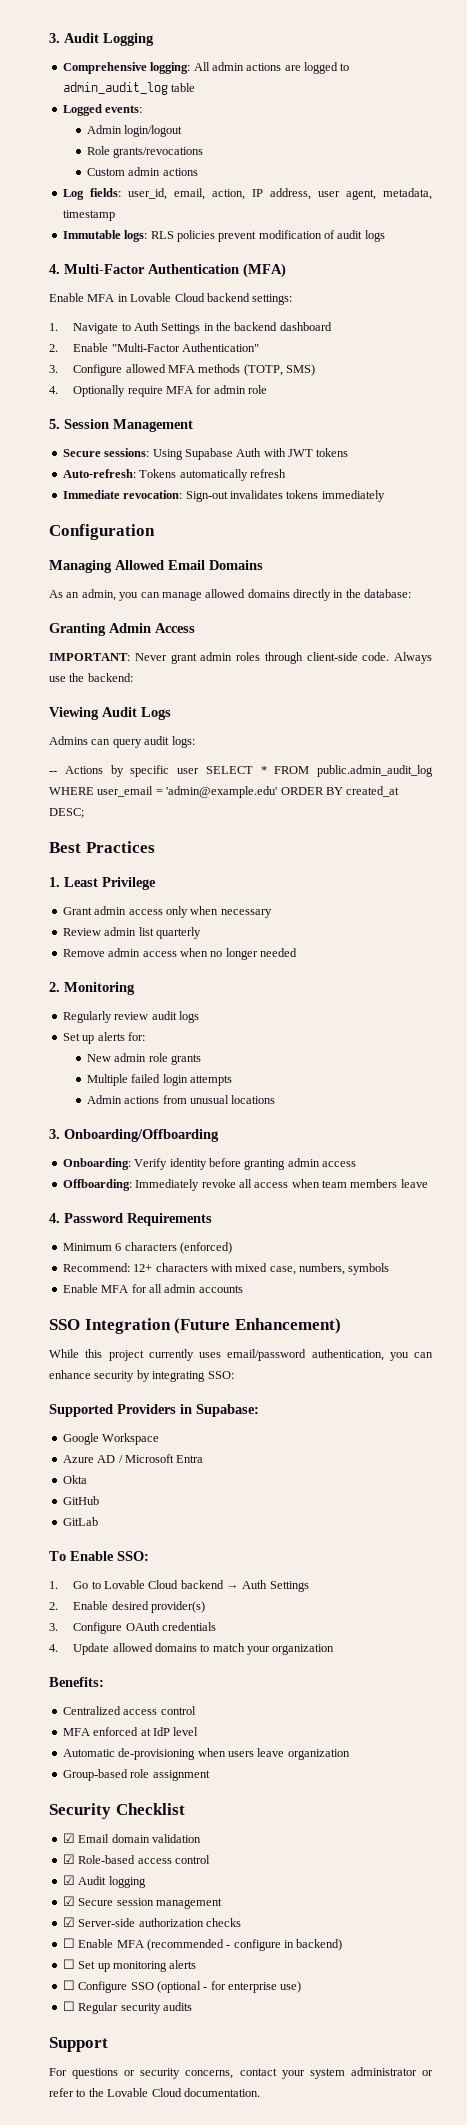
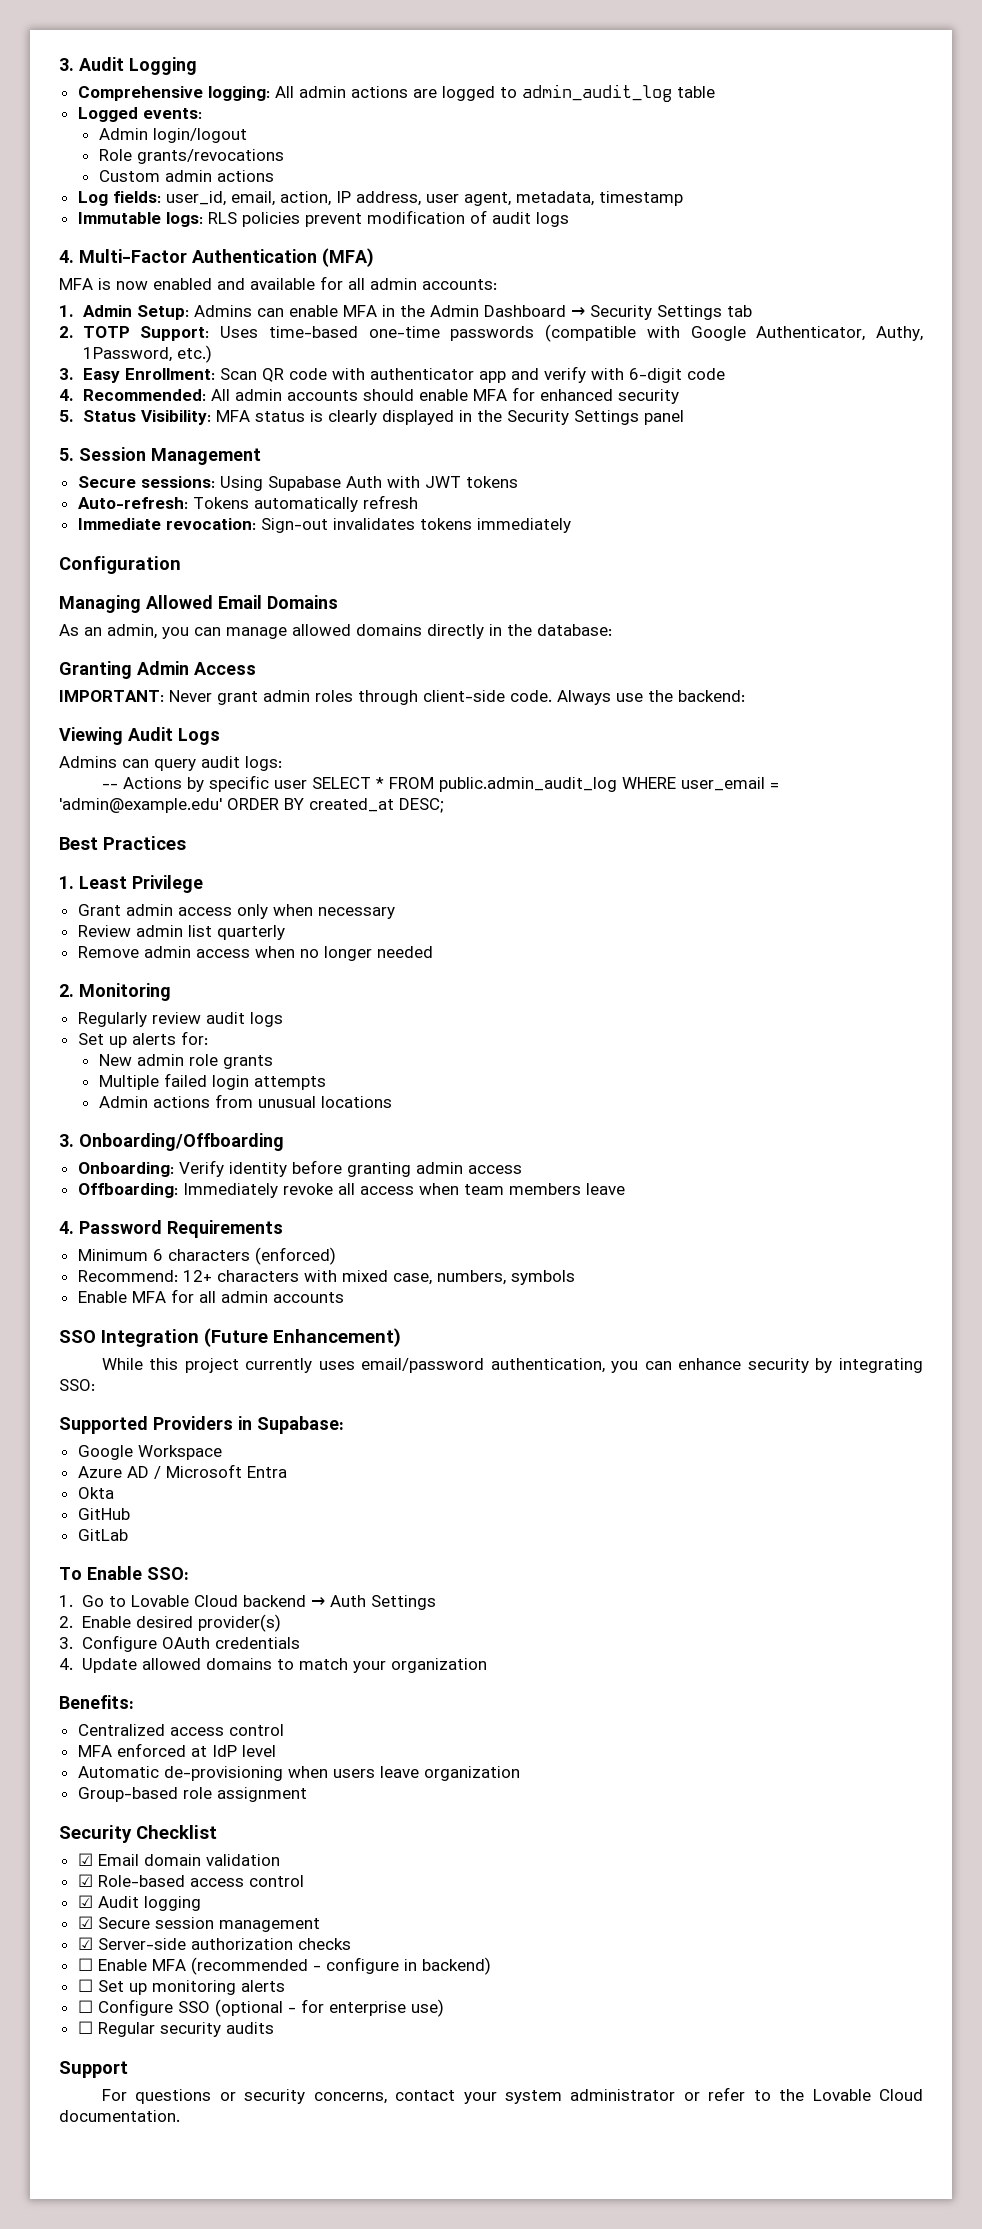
[49,293,293,305] [49,322,332,334] [49,343,259,352] [49,364,316,376] [49,385,268,397] Enable MFA in Lovable Cloud backend settings: // 1. Navigate to Auth Settings in the backend dashboard // 2. Enable "Multi-Factor Authentication" // 3. Configure allowed MFA methods (TOTP, SMS) // 4. Optionally require MFA for admin role -> [59,276,497,290] [59,305,752,320] [59,324,923,342] [82,345,212,363] [59,366,725,383] [59,387,679,404] [59,410,684,425] MFA is now enabled and available for all admin accounts: // 1. Admin Setup: Admins can enable MFA in the Admin Dashboard → Security Settings tab // 2. TOTP Support: Uses time-based one-time passwords (compatible with Google Authenticator, Authy, 1Password, etc.) // 3. Easy Enrollment: Scan QR code with authenticator app and verify with 6-digit code // 4. Recommended: All admin accounts should enable MFA for enhanced security // 5. Status Visibility: MFA status is clearly displayed in the Security Settings panel

